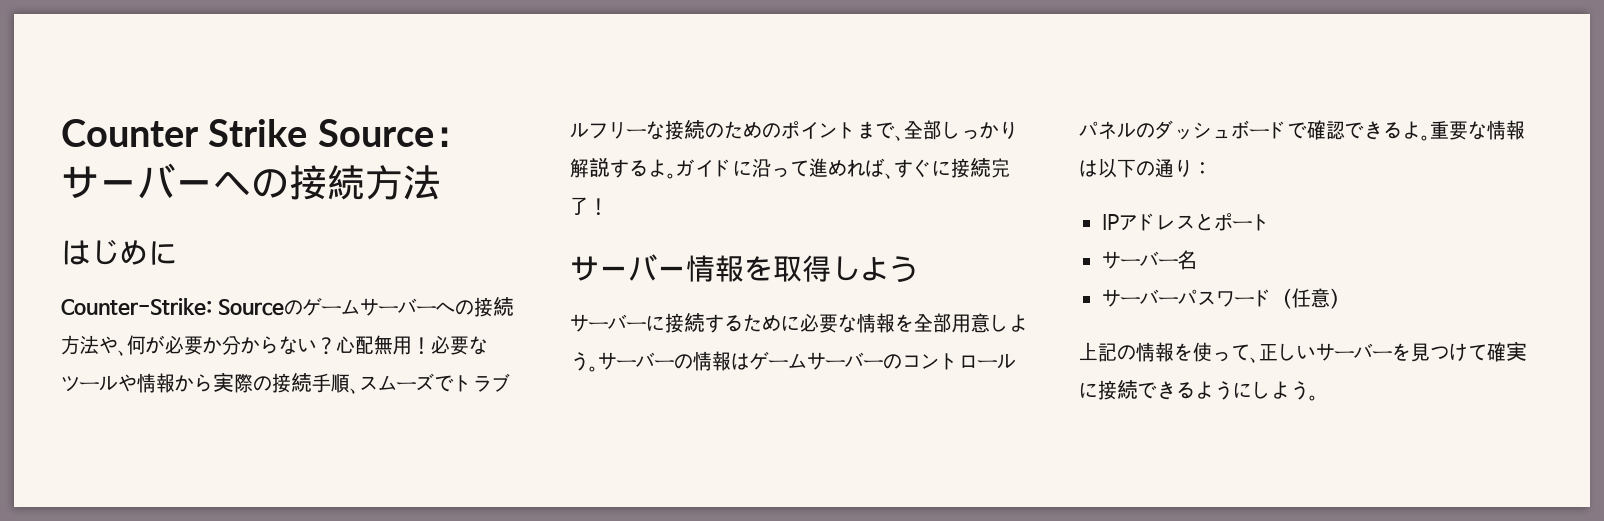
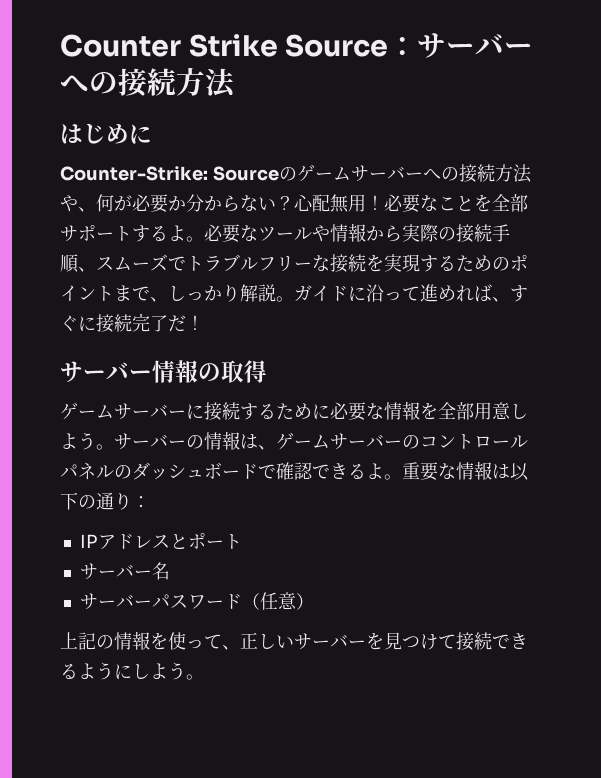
(488, 345) none -> [438,194,528,212] [60,224,258,243] ことを全部サポートするよ。必要な
[705,123,724,138] の -> [366,254,456,272] を実現する
[904,120,942,140] 全部 -> (168, 299) none
[610,159,667,178] するよ -> (276, 293) none
(589, 206) none -> [168,315,186,332] だ
[744,256,773,281] を -> [198,363,221,381] の
[831,256,918,283] しよう // -> [60,402,114,420] // ゲーム
(750, 361) none -> [258,445,276,450] 、
[1487,341,1527,362] [1079,382,1098,398] 確実に -> (456, 641) none

